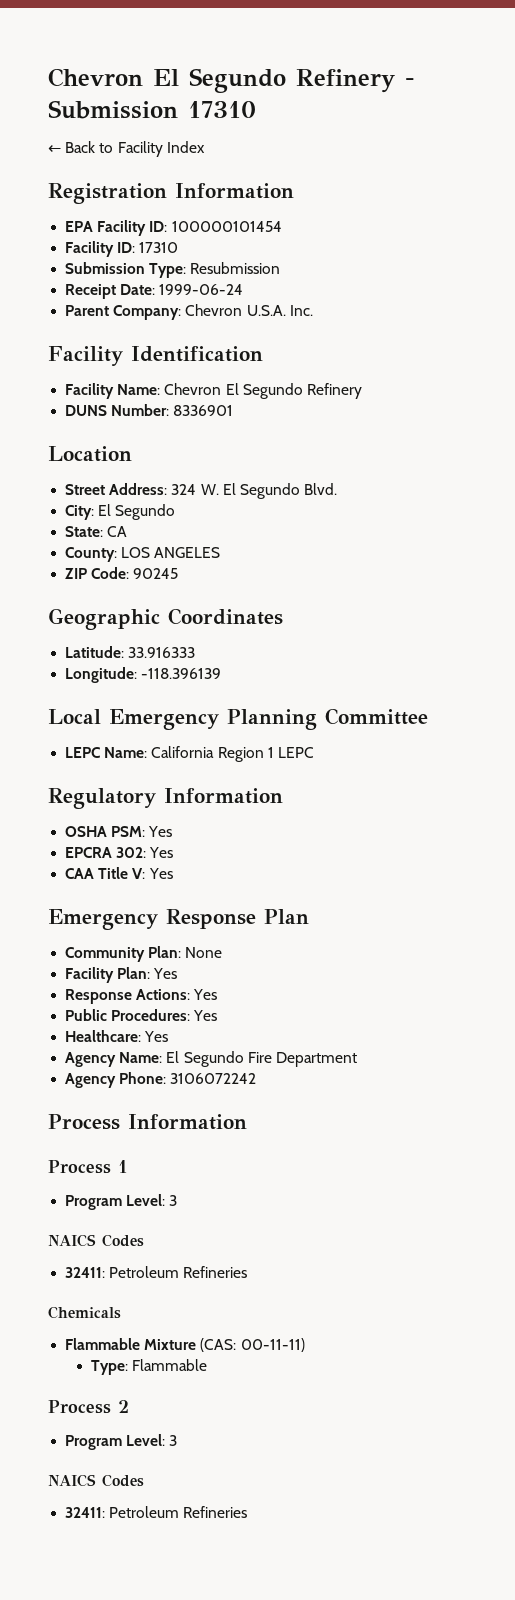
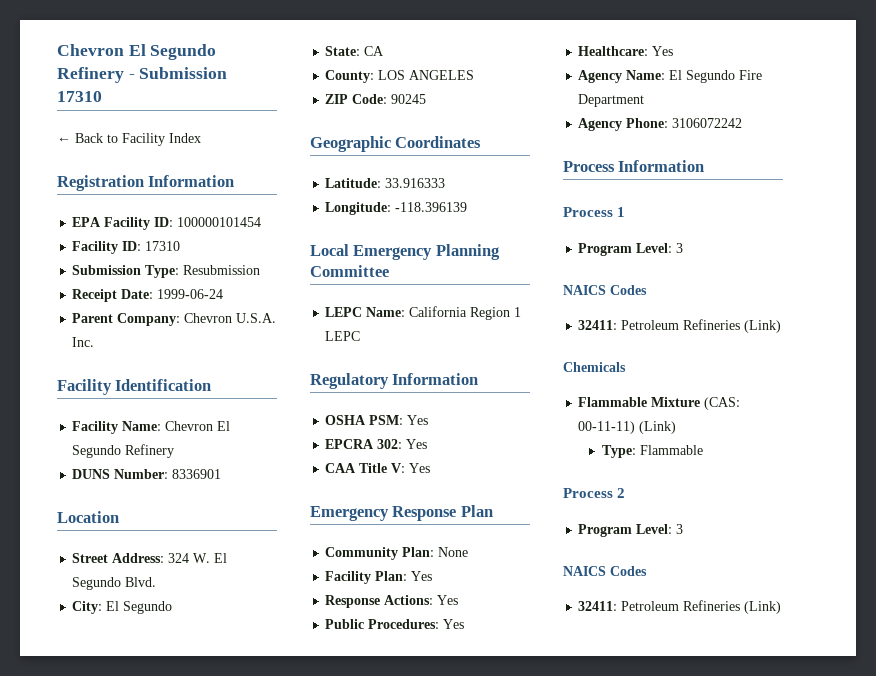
(248, 1272) none -> [744,320,782,333] (Link)
(305, 1345) none -> [639,421,677,434] (Link)
(248, 1512) none -> [744,601,782,614] (Link)

